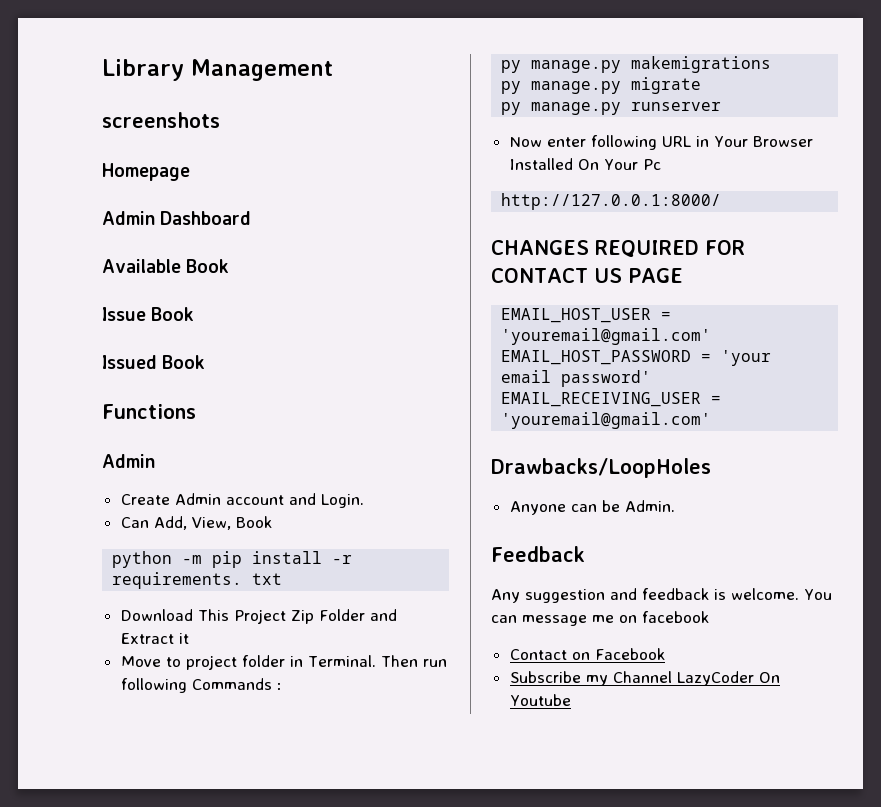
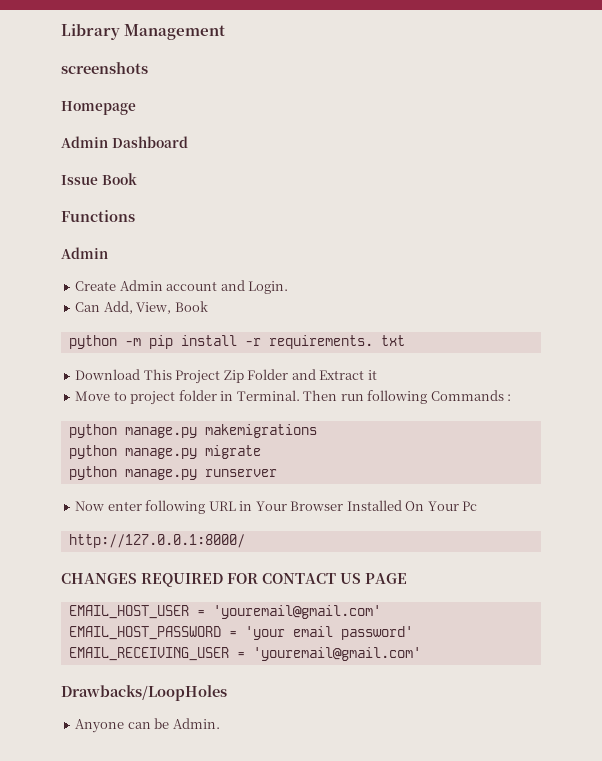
[102,259,230,273] // Available Book -> (188, 142) none
[102,355,206,369] // Issued Book -> (137, 179) none
[501,60,522,73] py -> [68,424,117,438] python
[501,81,522,94] py -> [68,445,117,459] python
[501,102,522,115] py -> [68,466,117,480] python
[491,546,585,562] [491,588,832,603] [491,611,709,626] [509,648,665,660] [509,671,780,686] [509,694,571,706] // Feedback // Any suggestion and feedback is welcome. You can message me on facebook // Contact on Facebook // Subscribe my Channel LazyCoder On Youtube -> (220, 723) none

